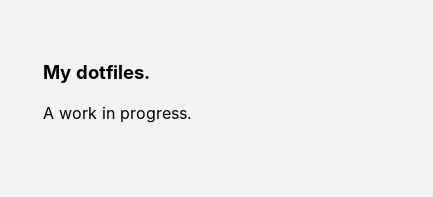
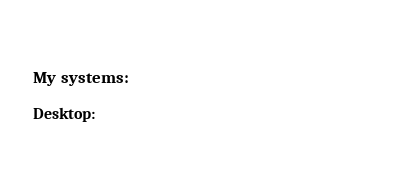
[75,65,150,79] [43,106,192,123] dotfiles. // A work in progress. -> [60,73,129,86] [33,107,95,122] systems: // Desktop:

